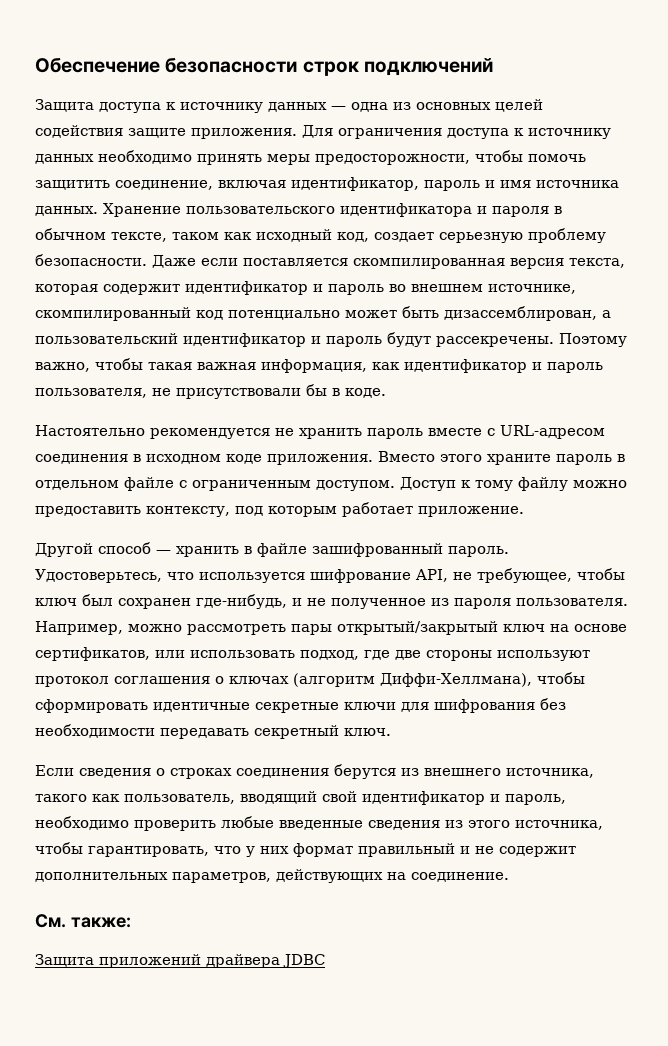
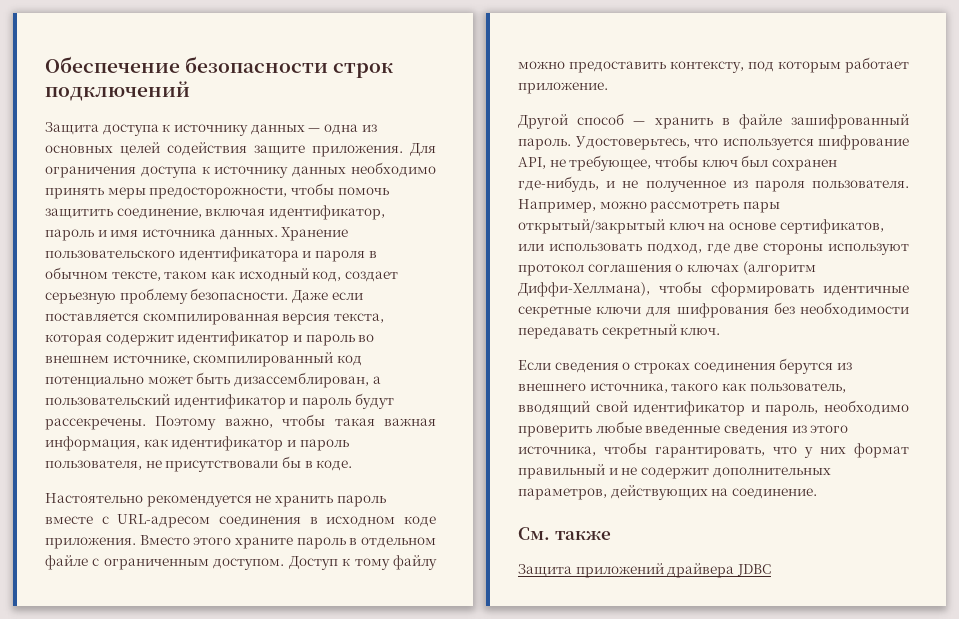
[70,917,131,928] также: -> [554,531,611,540] также

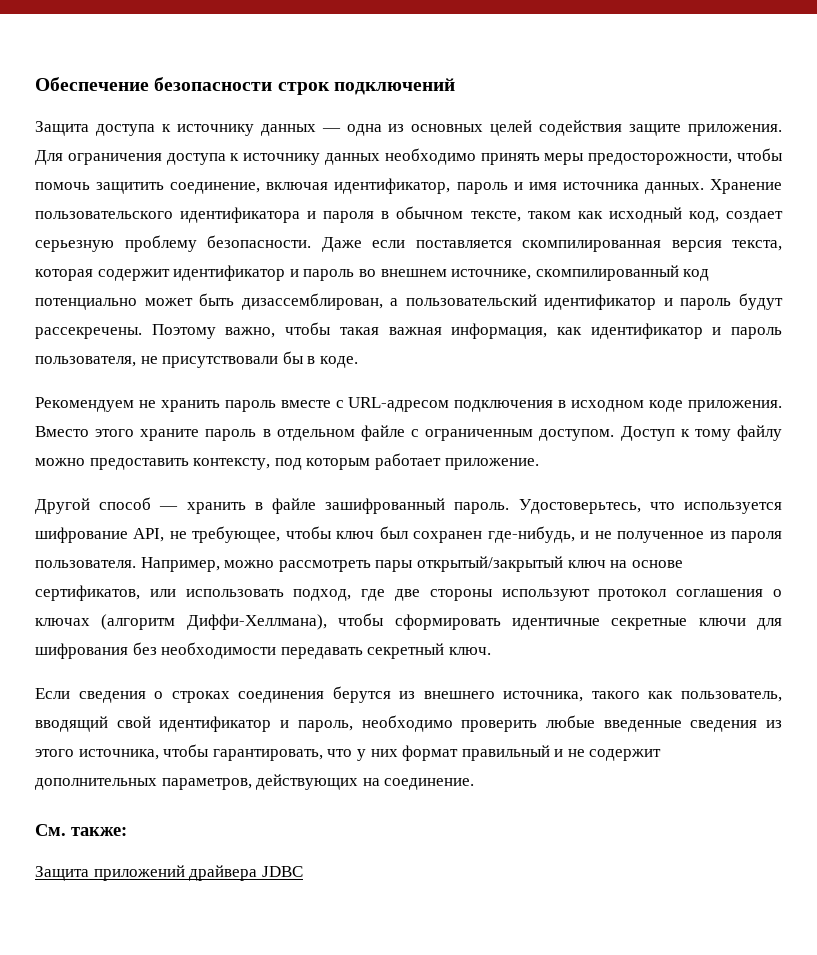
[45,493,252,507] Настоятельно рекомендуется -> [35,397,134,412] Рекомендуем
[218,516,301,527] соединения -> [454,400,554,412] подключения
[554,531,611,540] также -> [71,827,127,836] также:

